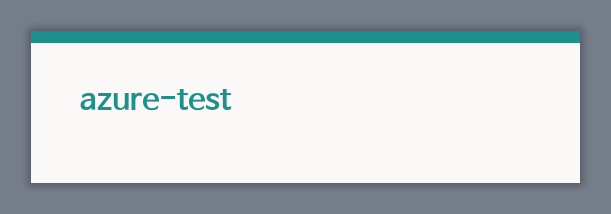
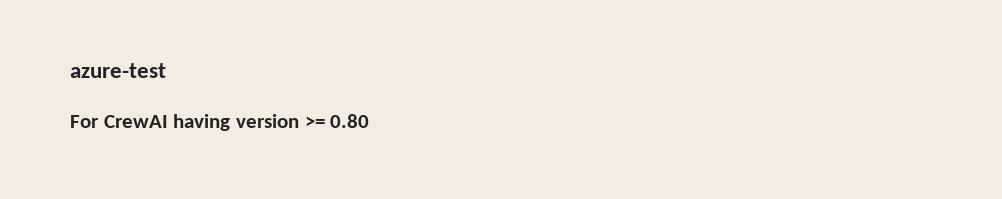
(231, 100) none -> [70,114,370,131] // For CrewAI having version >= 0.80

